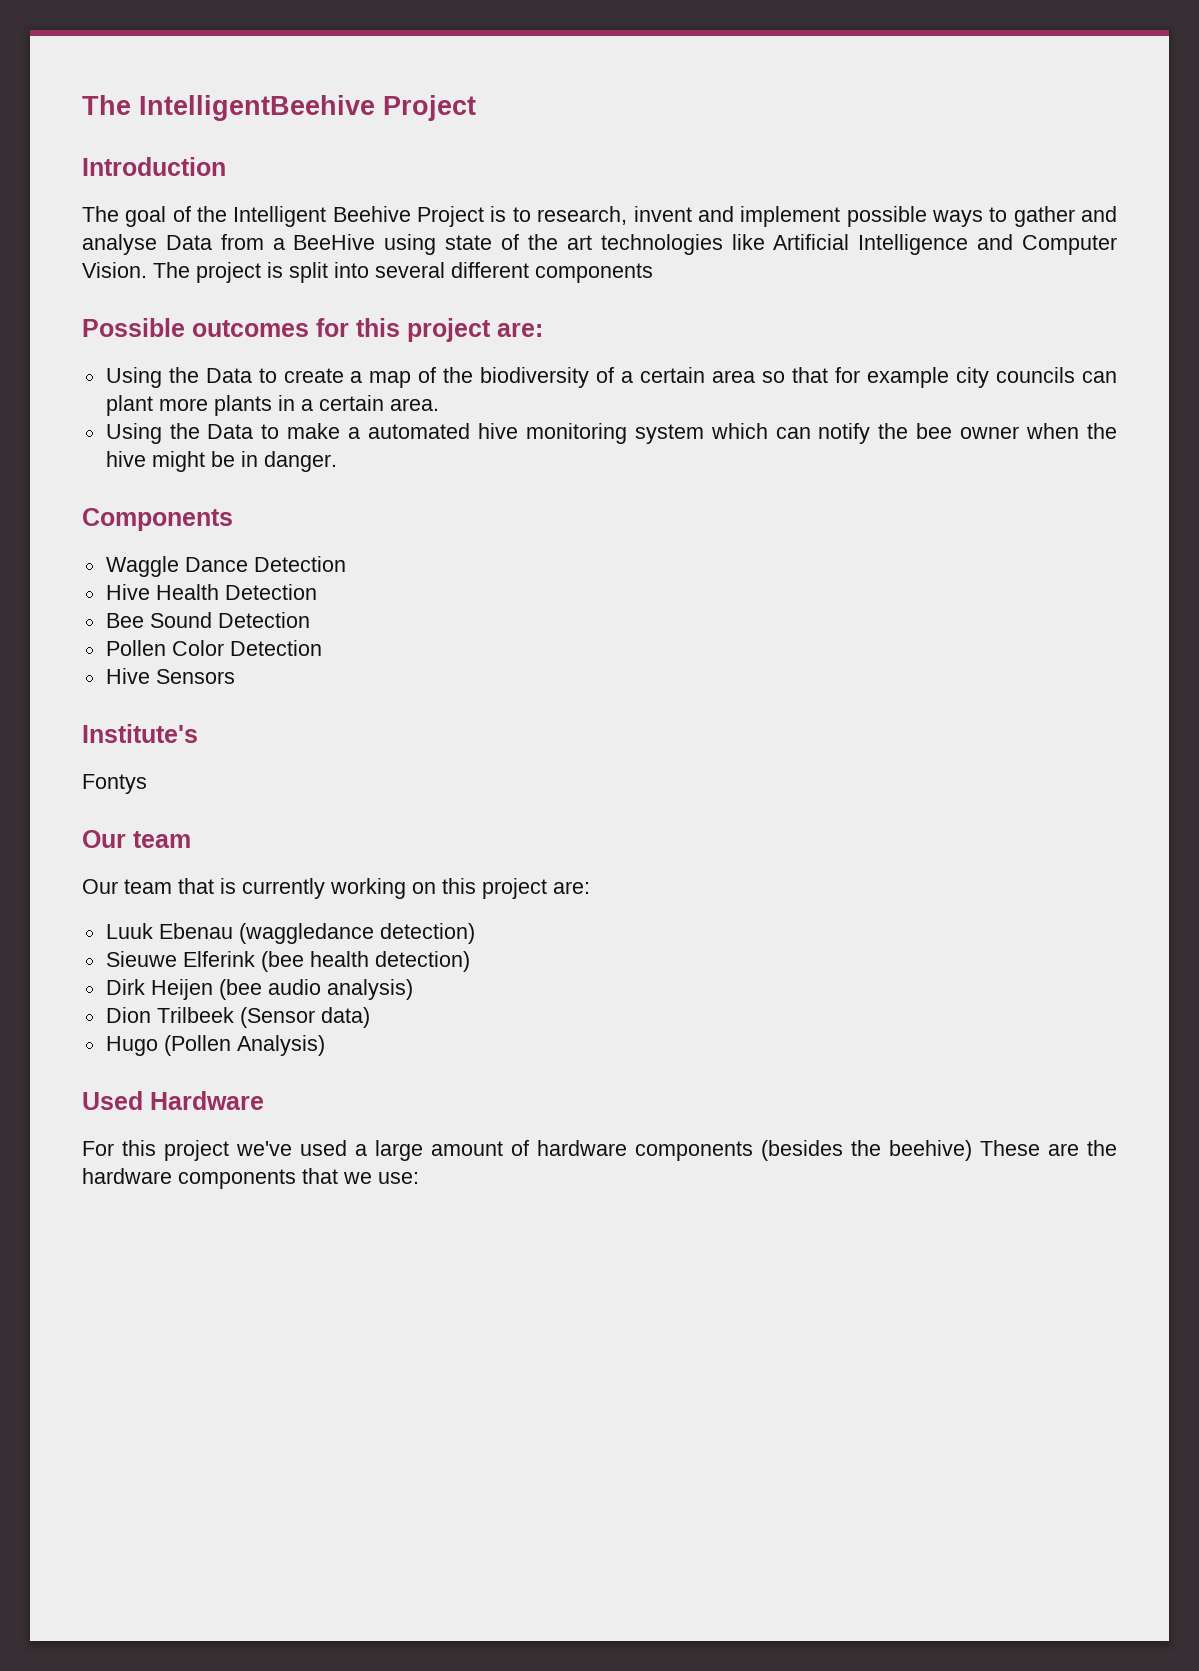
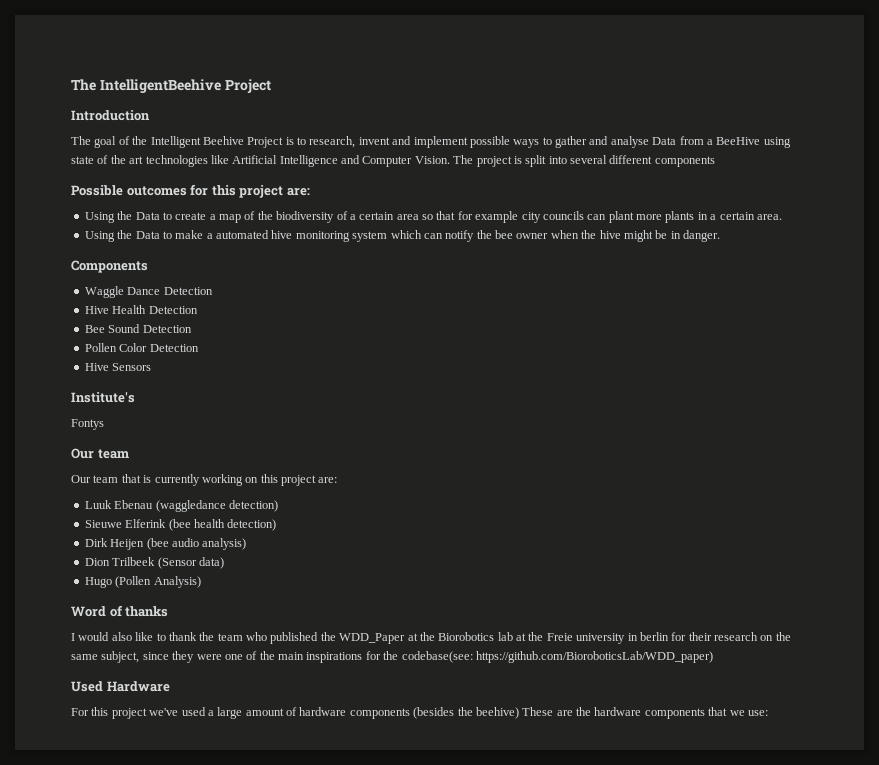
(325, 1045) none -> [71,605,169,617] [71,632,791,644] [71,651,713,663] // Word of thanks // I would also like to thank the team who published the WDD_Paper at the Biorobotics lab at the Freie university in berlin for their research on the same subject, since they were one of the main inspirations for the codebase(see: https://github.com/BioroboticsLab/WDD_paper)

